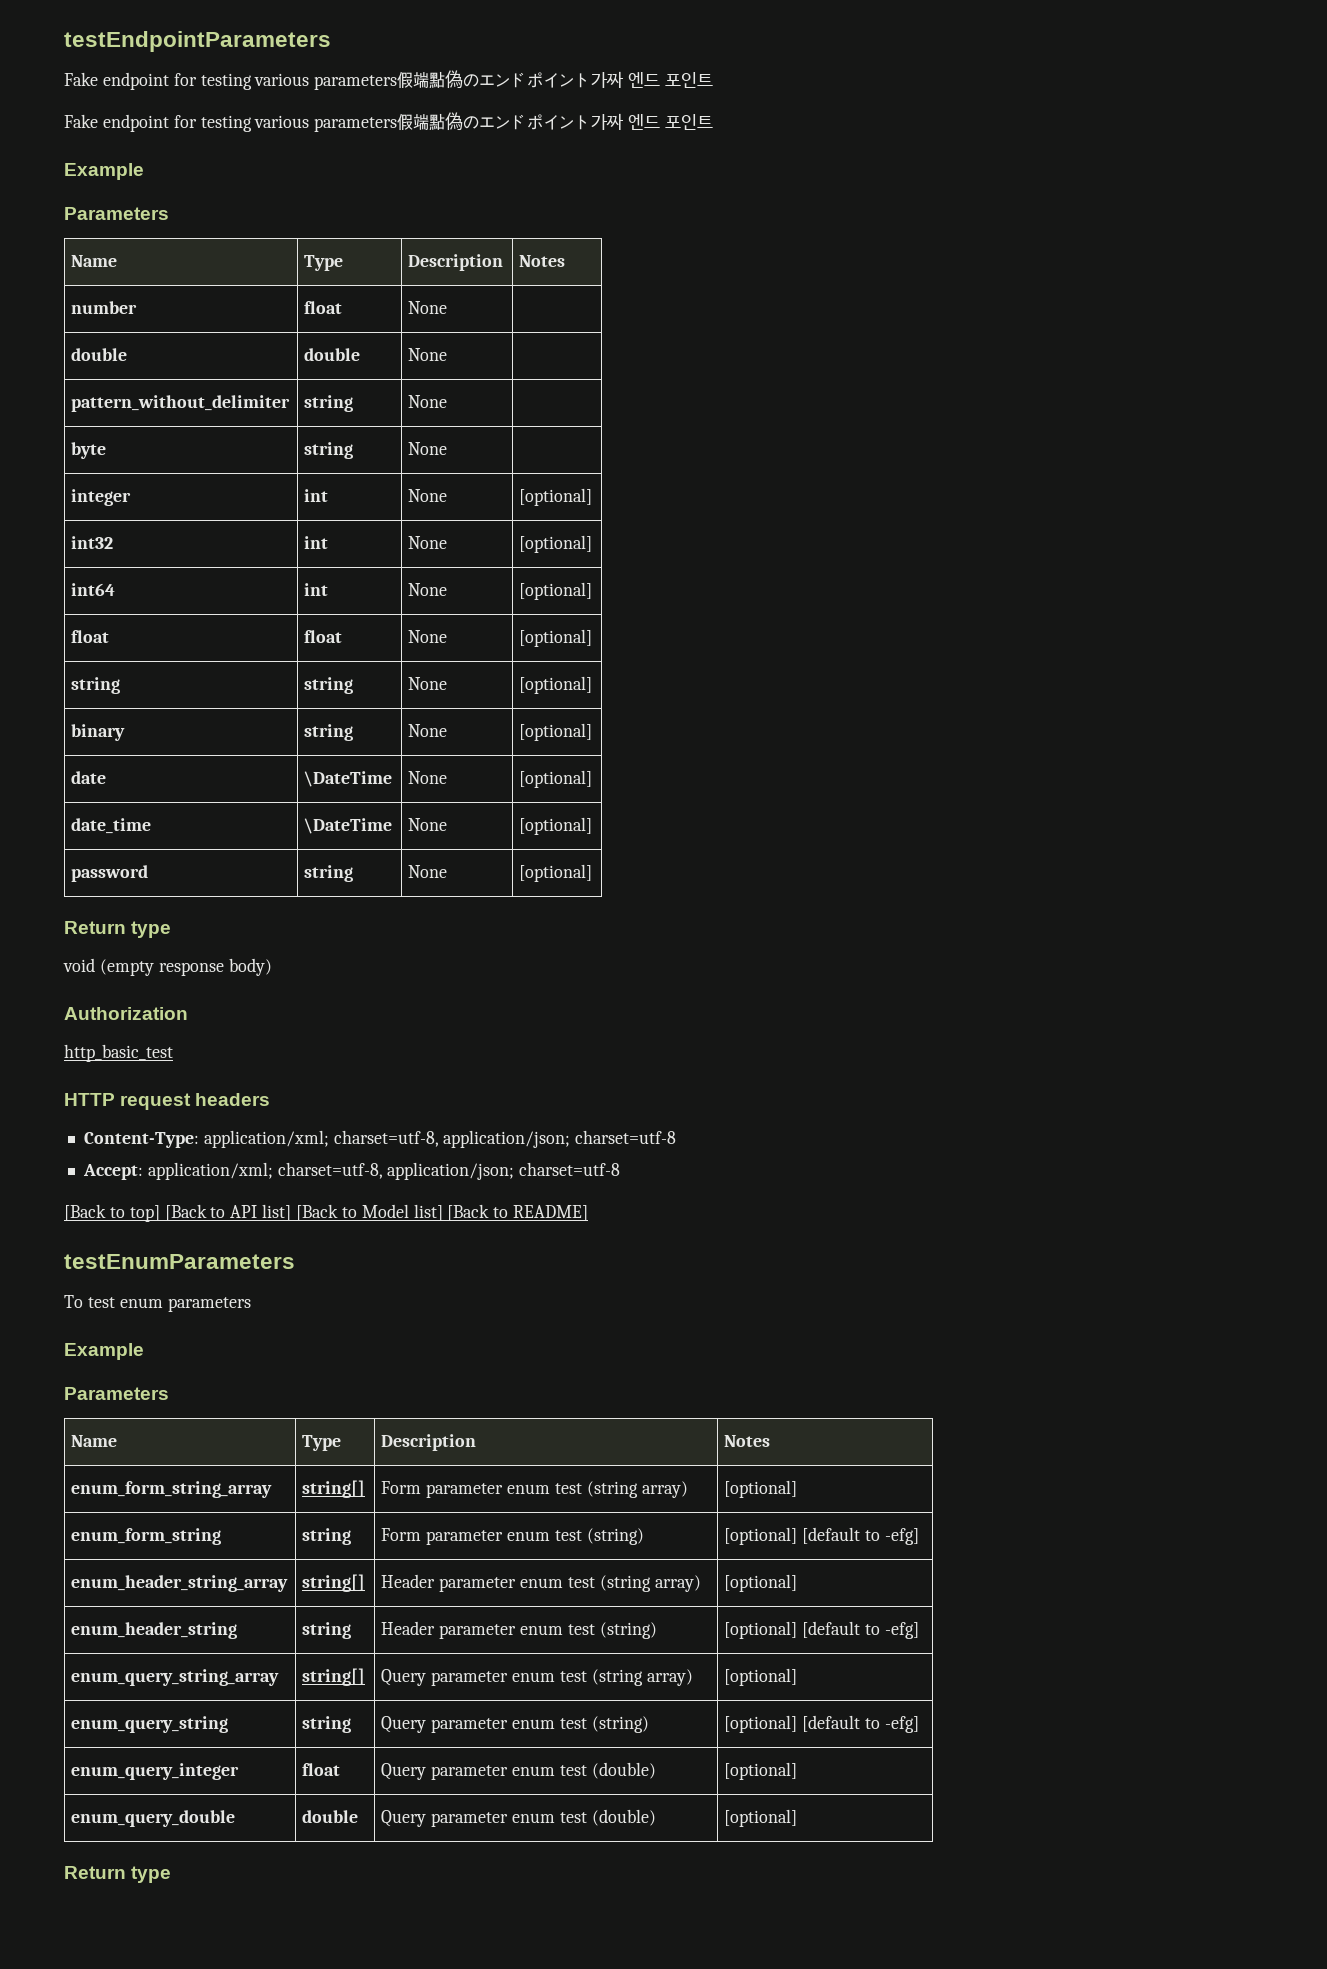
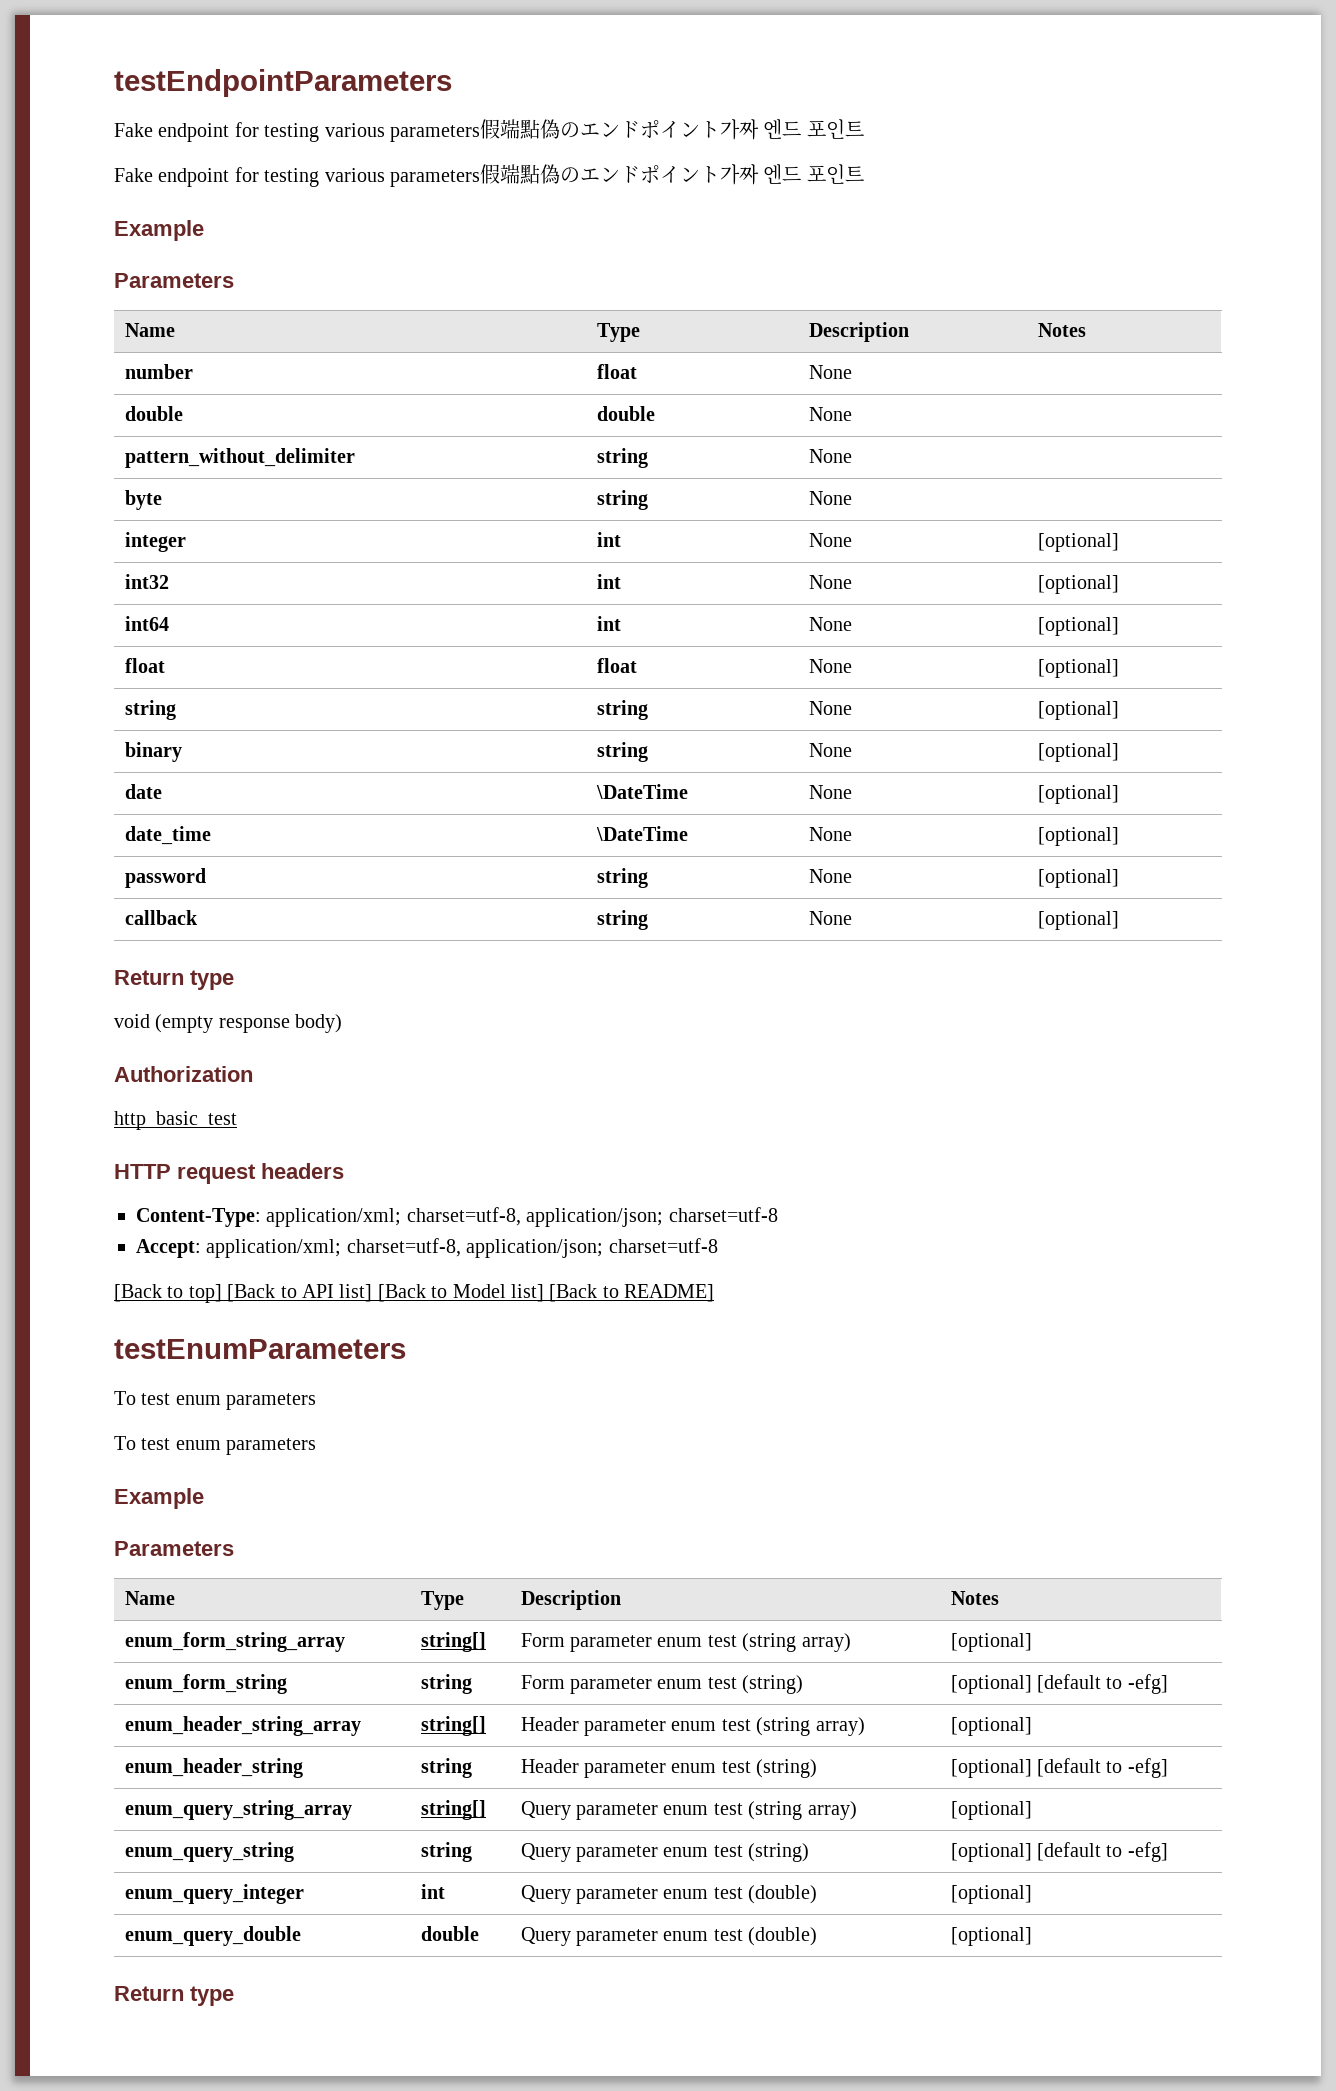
(593, 873) none -> [124,910,198,925] [596,910,648,930] [808,911,852,925] [1037,911,1119,930] // callback | string | None | [optional]
(251, 1304) none -> [114,1436,317,1455] // To test enum parameters
[302,1763,341,1776] float -> [420,1884,445,1899] int

